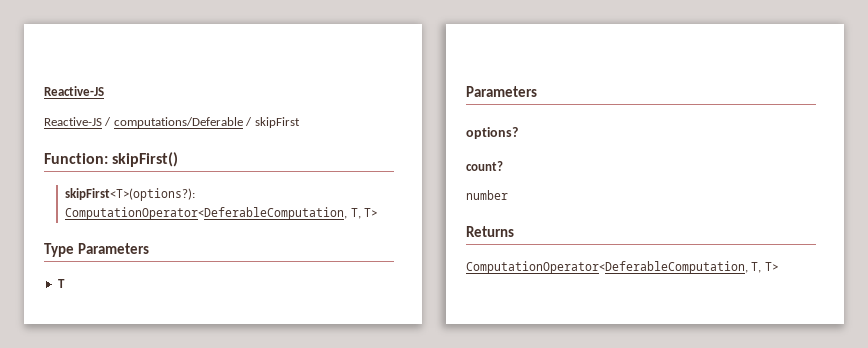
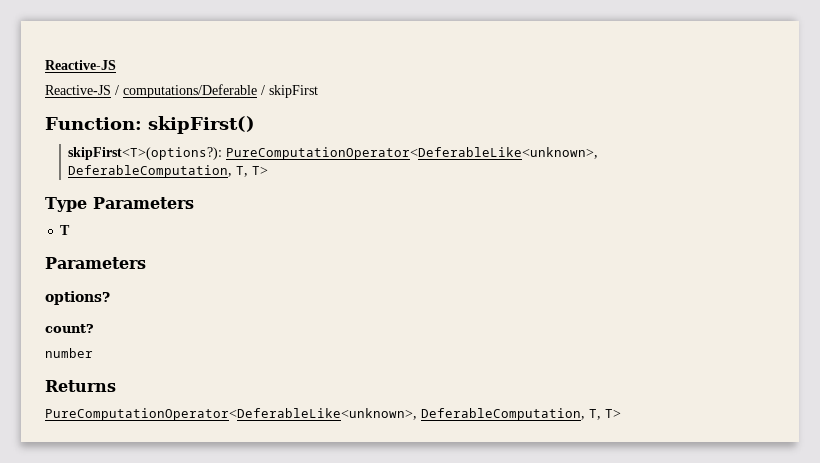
[65,207,348,220] ComputationOperator<DeferableComputation, -> [226,147,599,160] [68,165,233,178] PureComputationOperator<DeferableLike<unknown>, DeferableComputation,
[466,261,748,274] ComputationOperator<DeferableComputation, -> [45,408,585,421] PureComputationOperator<DeferableLike<unknown>, DeferableComputation,

